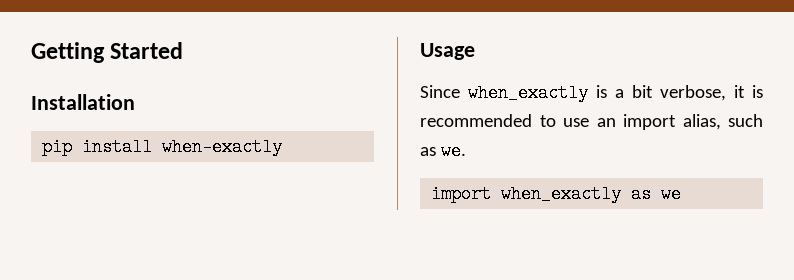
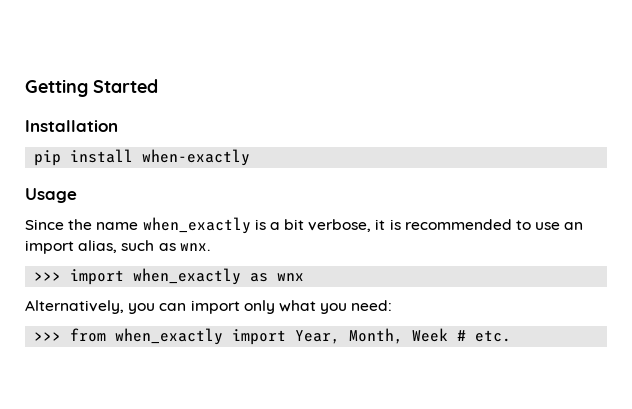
(460, 91) none -> [68,219,139,230] the name
[440,142,466,160] we. // -> [179,243,210,251] [34,272,62,281] wnx. // >>>
[661,185,682,203] we -> [277,273,305,281] [25,300,393,314] [34,328,512,345] wnx // Alternatively, you can import only what you need: // >>> from when_exactly import Year, Month, Week # etc.

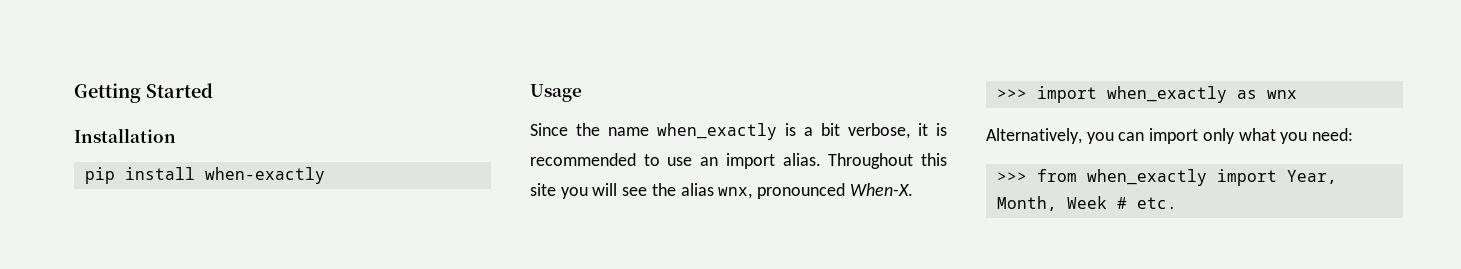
[78,240,210,253] alias, such as wnx. -> [782,153,947,169] [530,183,913,199] alias. Throughout this site you will see the alias wnx, pronounced When-X.

